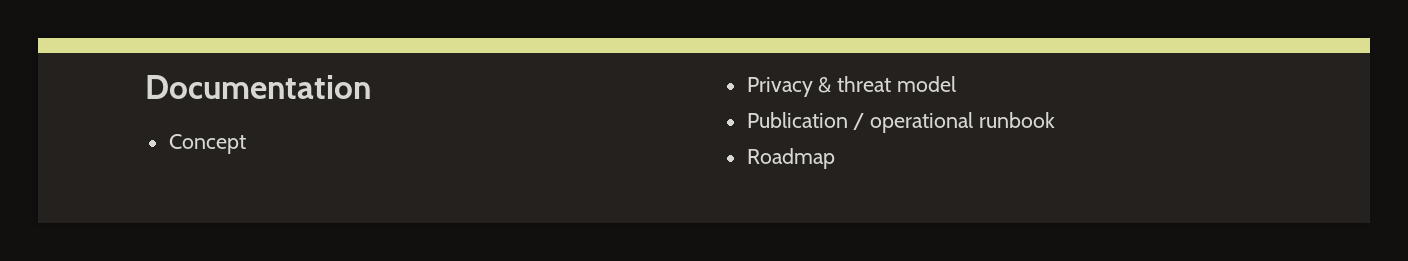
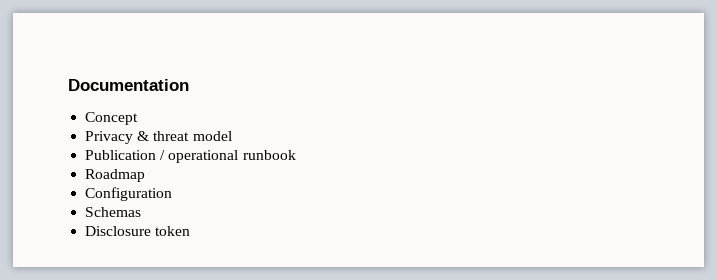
(835, 158) none -> [85,187,173,201] [85,207,142,217] [85,226,191,236] // Configuration // Schemas // Disclosure token

